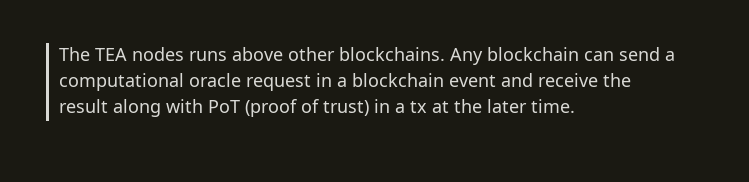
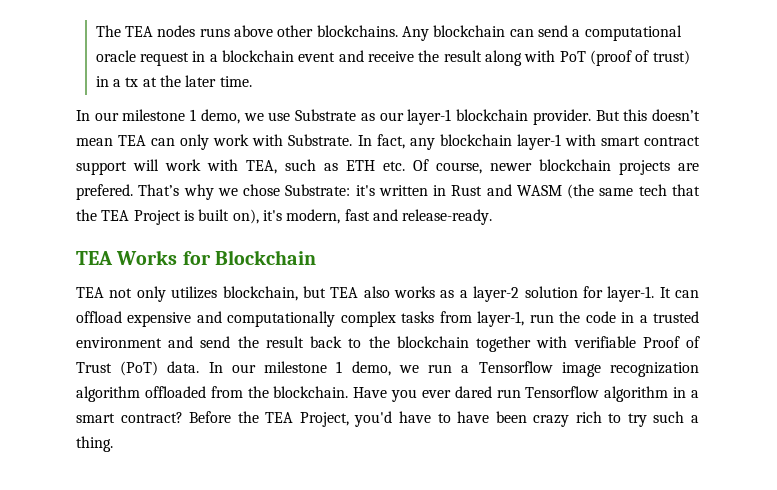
(575, 106) none -> [76,109,701,125] [76,134,700,150] [76,159,699,175] [76,184,700,200] [76,209,493,225] [76,250,317,265] [76,286,699,302] [76,311,699,327] [76,336,700,352] [76,361,699,377] [76,386,699,402] [76,411,699,427] [76,436,113,452] // In our milestone 1 demo, we use Substrate as our layer-1 blockchain provider. But this doesn’t mean TEA can only work with Substrate. In fact, any blockchain layer-1 with smart contract support will work with TEA, such as ETH etc. Of course, newer blockchain projects are prefered. That’s why we chose Substrate: it's written in Rust and WASM (the same tech that the TEA Project is built on), it's modern, fast and release-ready. // TEA Works for Blockchain // TEA not only utilizes blockchain, but TEA also works as a layer-2 solution for layer-1. It can offload expensive and computationally complex tasks from layer-1, run the code in a trusted environment and send the result back to the blockchain together with verifiable Proof of Trust (PoT) data. In our milestone 1 demo, we run a Tensorflow image recognization algorithm offloaded from the blockchain. Have you ever dared run Tensorflow algorithm in a smart contract? Before the TEA Project, you'd have to have been crazy rich to try such a thing.

